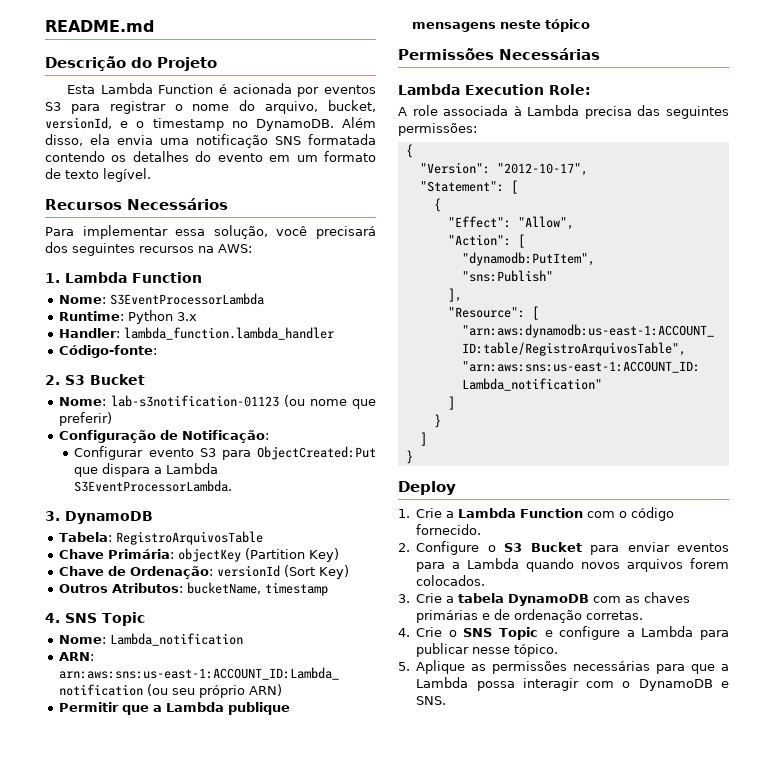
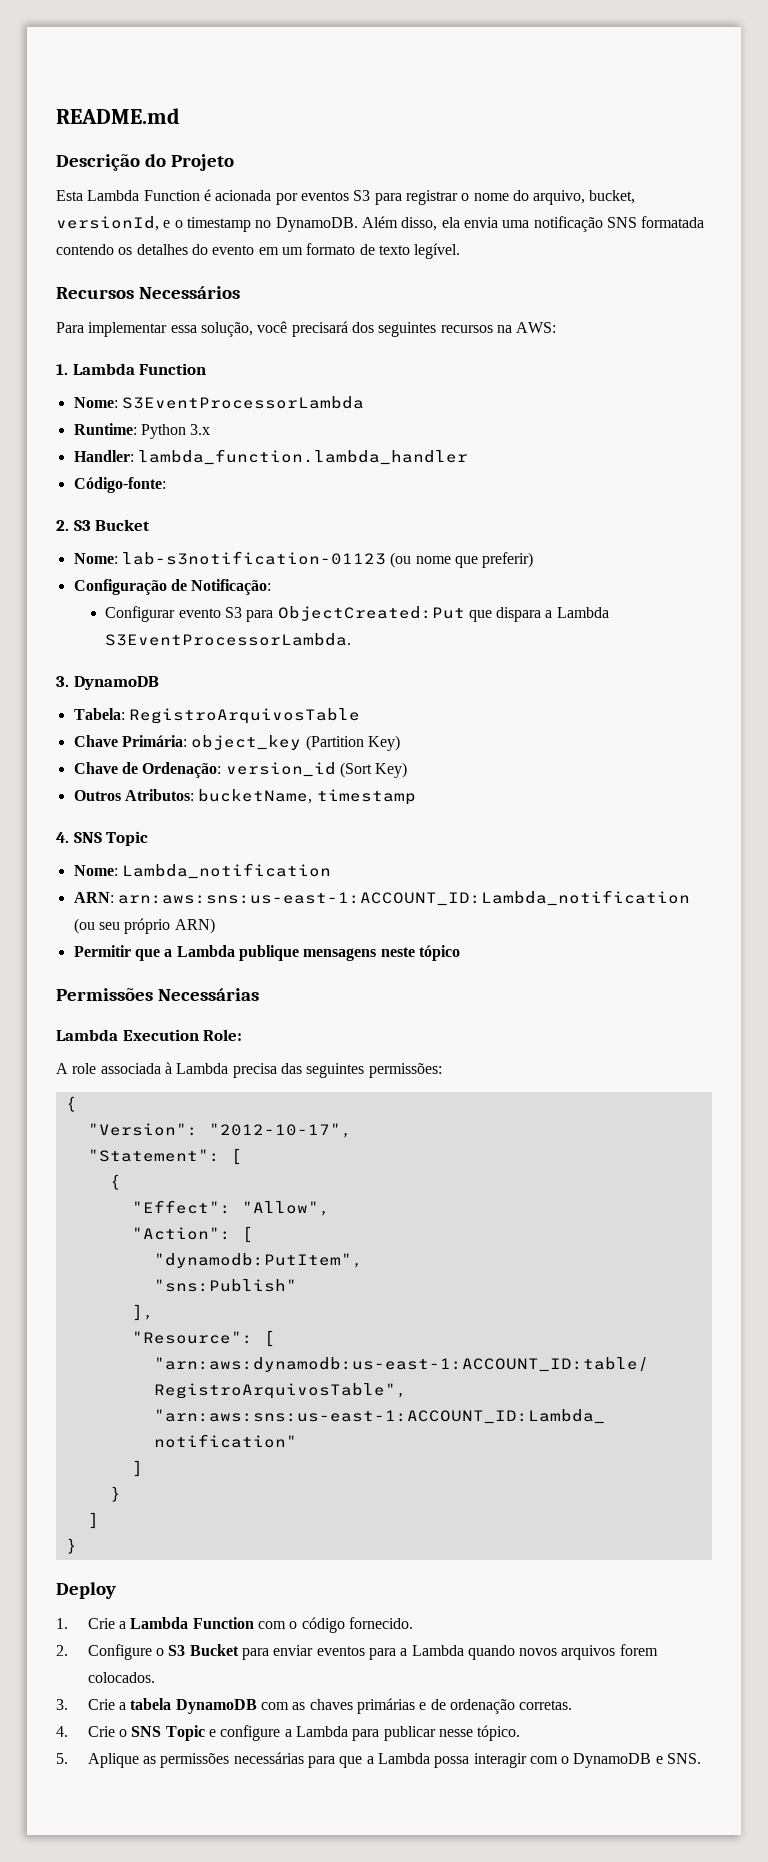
[177,548,241,562] objectKey -> [191,735,302,750] object_key
[216,565,280,577] versionId -> [225,762,336,777] version_id

